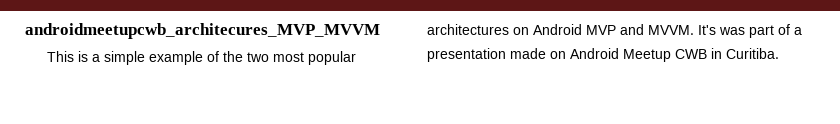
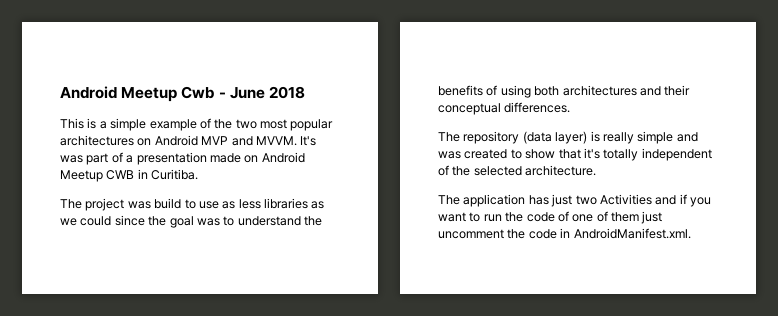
[25,23,380,39] androidmeetupcwb_architecures_MVP_MVVM -> [60,86,305,102] Android Meetup Cwb - June 2018
(779, 53) none -> [60,198,325,211] [60,215,322,228] [438,85,691,98] [438,102,571,115] [438,131,698,144] [438,148,712,161] [438,165,597,176] [438,194,711,207] [438,211,663,224] [438,228,691,239] // The project was build to use as less libraries as we could since the goal was to understand the benefits of using both architectures and their conceptual differences. // The repository (data layer) is really simple and was created to show that it's totally independent of the selected architecture. // The application has just two Activities and if you want to run the code of one of them just uncomment the code in AndroidManifest.xml.

